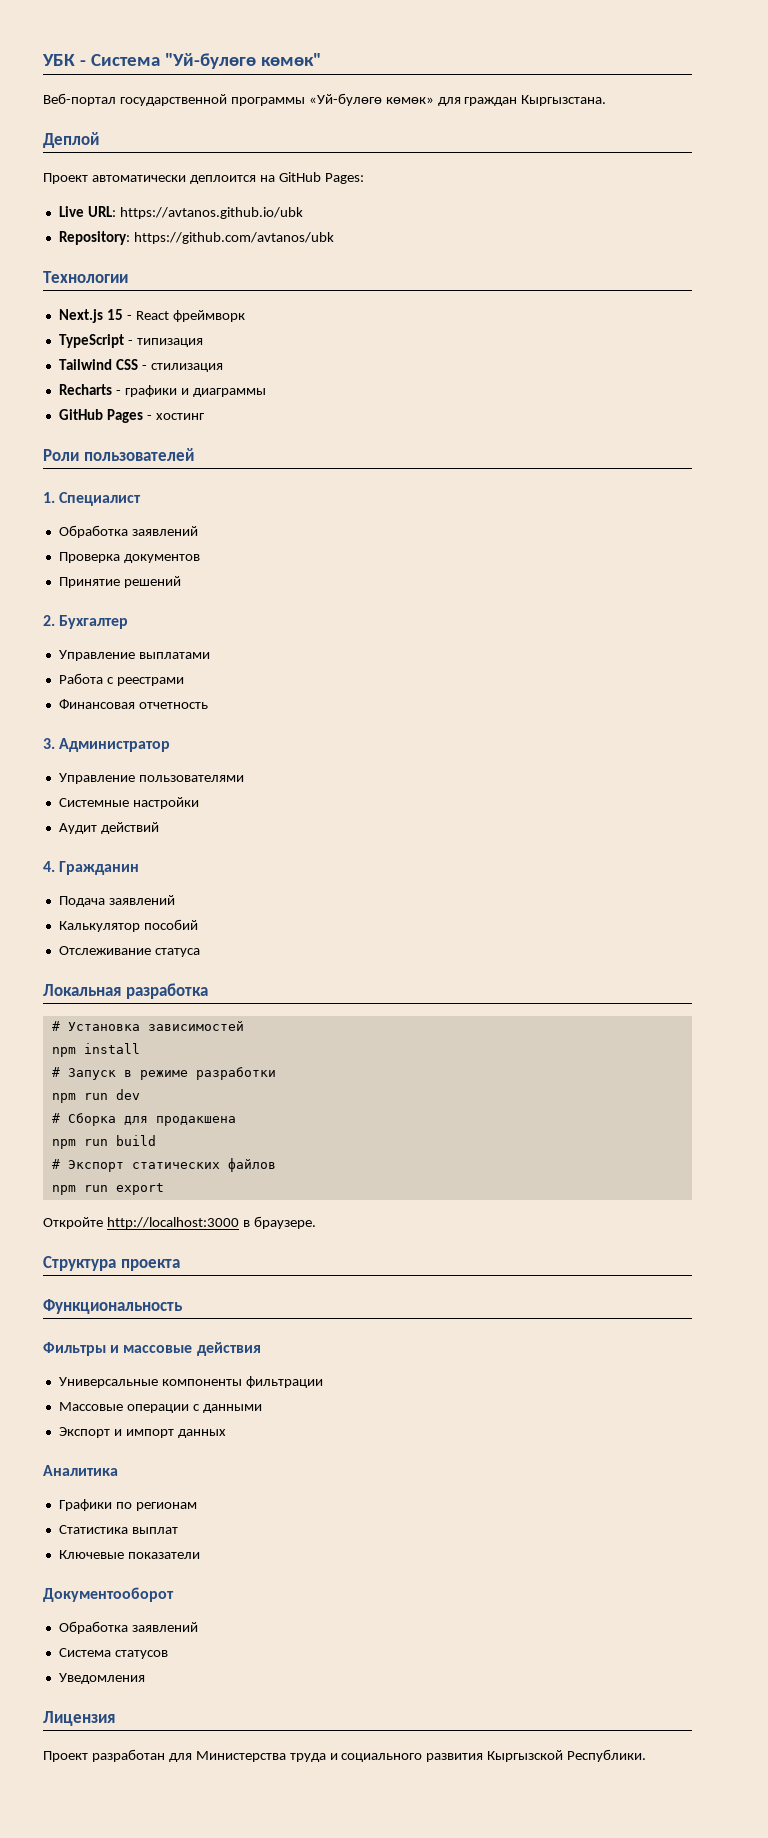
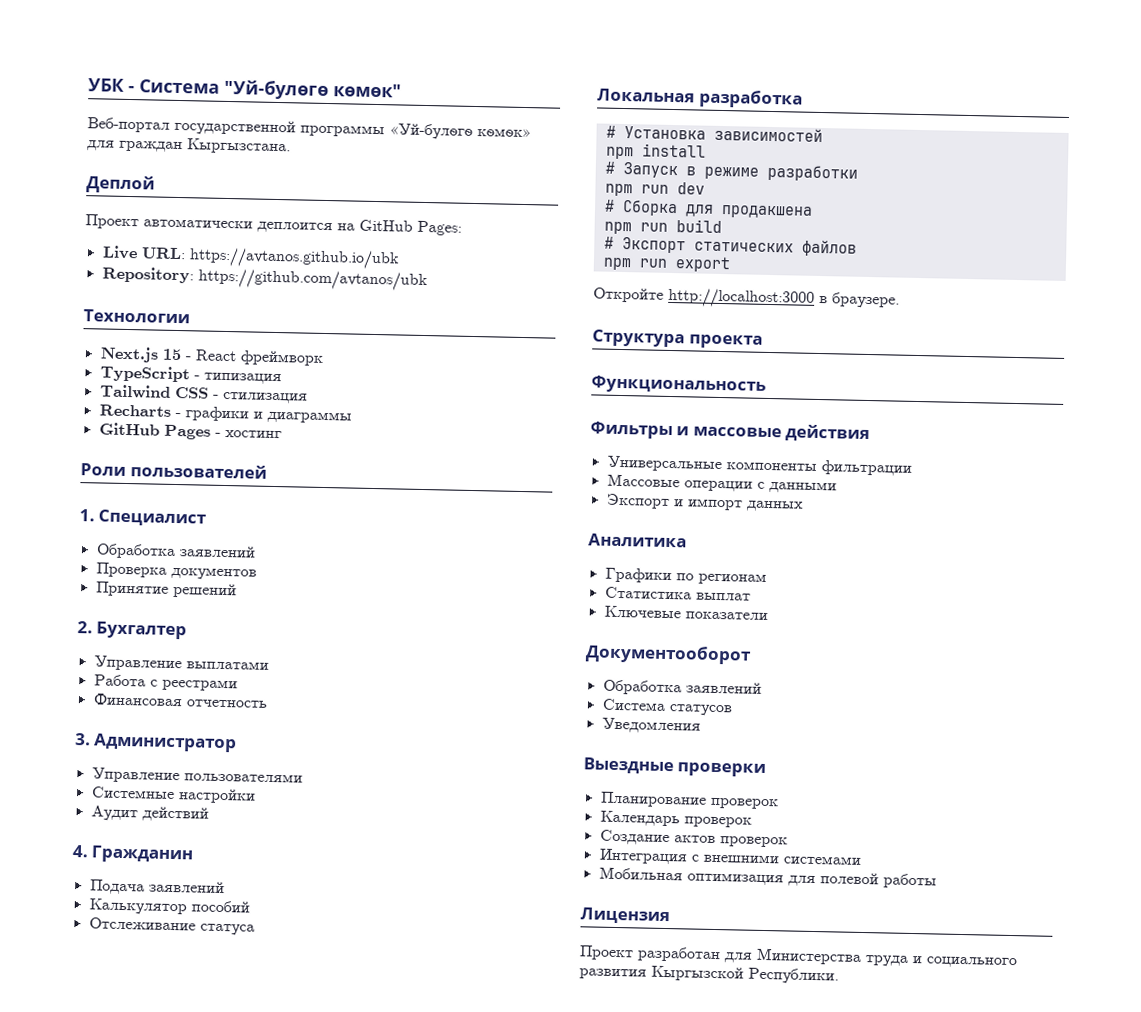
(145, 1678) none -> [583,757,767,778] [599,791,779,810] [599,810,752,828] [599,829,788,848] [598,848,861,865] [598,866,937,889] // Выездные проверки // Планирование проверок // Календарь проверок // Создание актов проверок // Интеграция с внешними системами // Мобильная оптимизация для полевой работы

